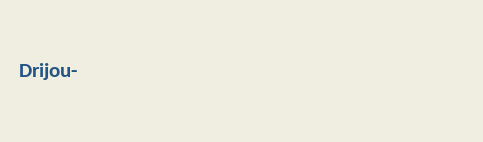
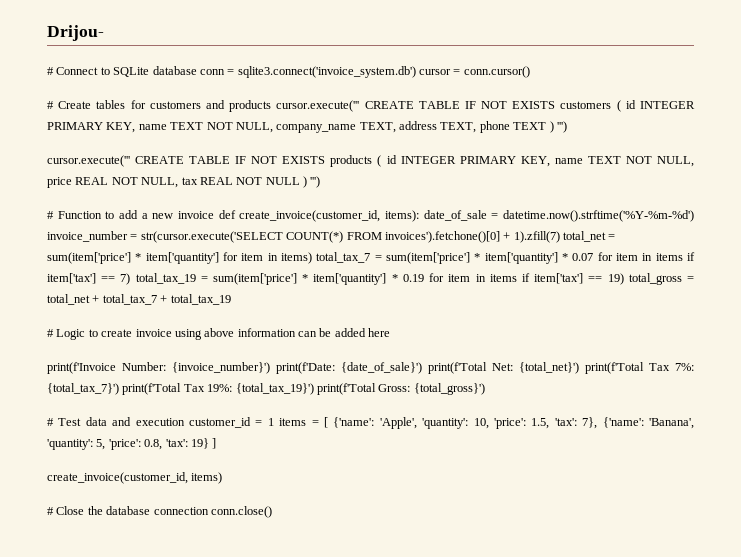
(77, 71) none -> [47,66,530,78] [47,100,695,112] [47,121,567,133] [47,155,695,167] [47,176,321,188] [47,210,695,222] [47,231,616,243] [47,252,696,264] [47,273,695,285] [47,294,231,305] [47,328,391,340] [47,362,694,374] [47,383,485,395] [47,417,694,429] [47,438,217,450] [47,472,223,484] [47,506,272,518] // # Connect to SQLite database conn = sqlite3.connect('invoice_system.db') cursor = conn.cursor() // # Create tables for customers and products cursor.execute(''' CREATE TABLE IF NOT EXISTS customers ( id INTEGER PRIMARY KEY, name TEXT NOT NULL, company_name TEXT, address TEXT, phone TEXT ) ''') // cursor.execute(''' CREATE TABLE IF NOT EXISTS products ( id INTEGER PRIMARY KEY, name TEXT NOT NULL, price REAL NOT NULL, tax REAL NOT NULL ) ''') // # Function to add a new invoice def create_invoice(customer_id, items): date_of_sale = datetime.now().strftime('%Y-%m-%d') invoice_number = str(cursor.execute('SELECT COUNT(*) FROM invoices').fetchone()[0] + 1).zfill(7) total_net = sum(item['price'] * item['quantity'] for item in items) total_tax_7 = sum(item['price'] * item['quantity'] * 0.07 for item in items if item['tax'] == 7) total_tax_19 = sum(item['price'] * item['quantity'] * 0.19 for item in items if item['tax'] == 19) total_gross = total_net + total_tax_7 + total_tax_19 // # Logic to create invoice using above information can be added here // print(f'Invoice Number: {invoice_number}') print(f'Date: {date_of_sale}') print(f'Total Net: {total_net}') print(f'Total Tax 7%: {total_tax_7}') print(f'Total Tax 19%: {total_tax_19}') print(f'Total Gross: {total_gross}') // # Test data and execution customer_id = 1 items = [ {'name': 'Apple', 'quantity': 10, 'price': 1.5, 'tax': 7}, {'name': 'Banana', 'quantity': 5, 'price': 0.8, 'tax': 19} ] // create_invoice(customer_id, items) // # Close the database connection conn.close()

